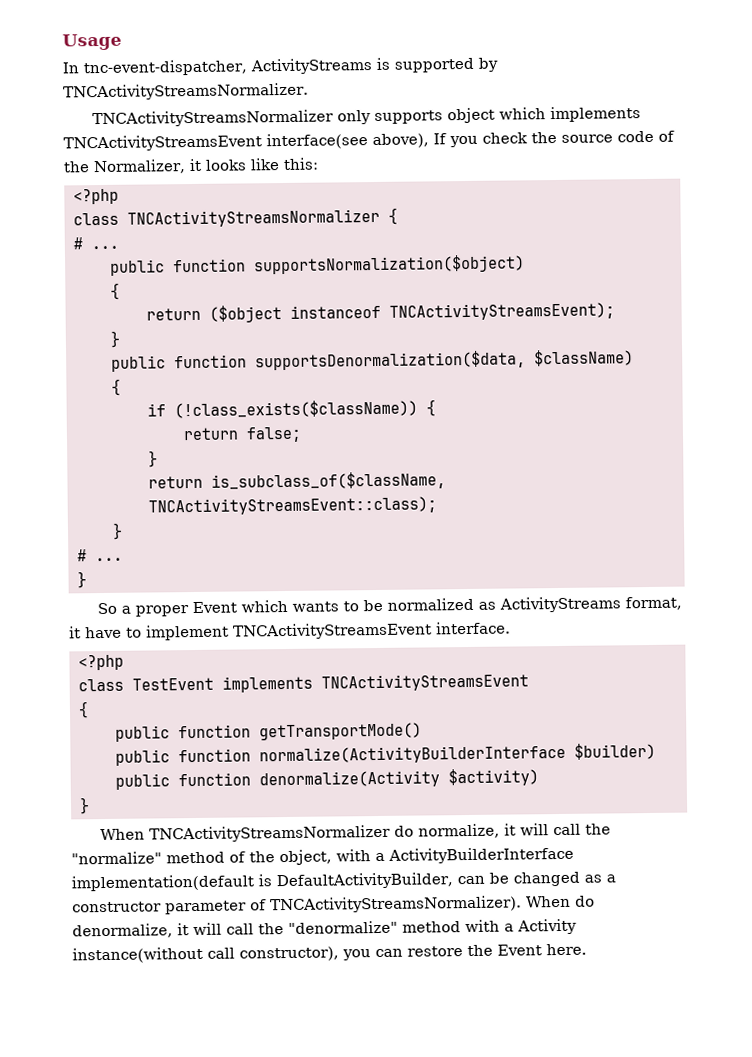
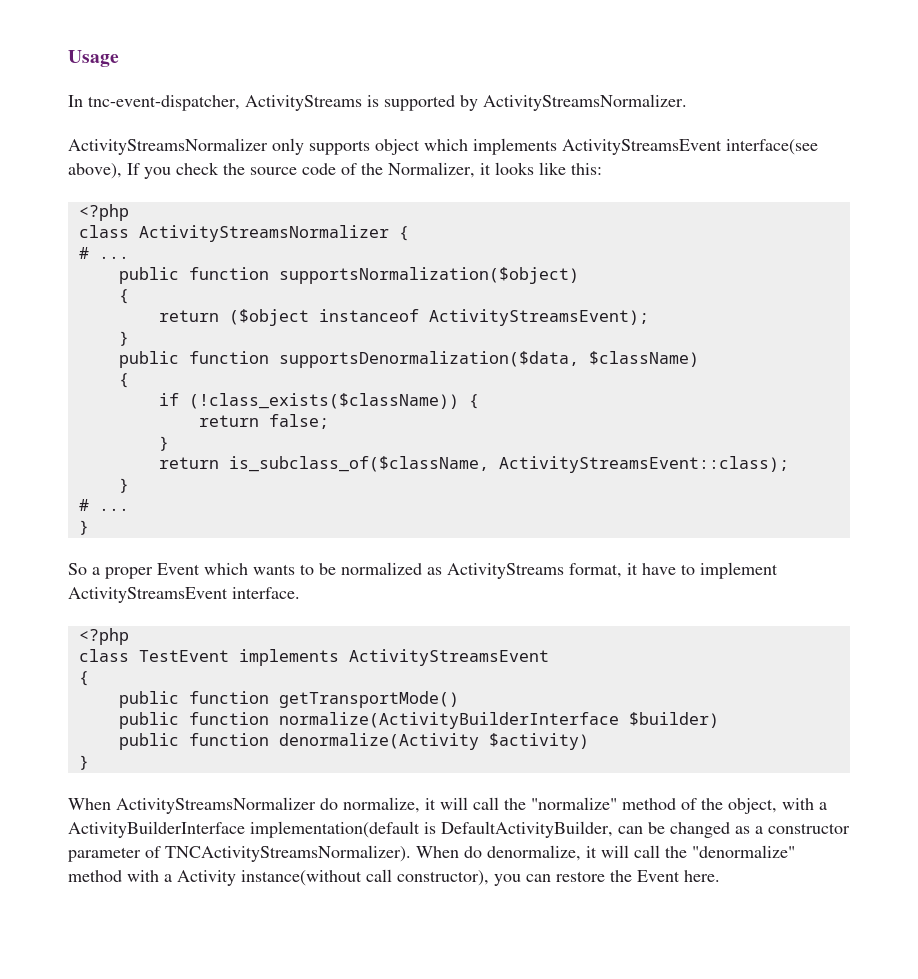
[63,82,309,101] [91,109,334,128] TNCActivityStreamsNormalizer. // TNCActivityStreamsNormalizer -> [483,94,687,111] [68,138,268,155] ActivityStreamsNormalizer. // ActivityStreamsNormalizer
[63,134,262,152] TNCActivityStreamsEvent -> [562,139,722,155] ActivityStreamsEvent
[127,208,380,228] TNCActivityStreamsNormalizer -> [138,225,389,242] ActivityStreamsNormalizer
[389,302,615,321] TNCActivityStreamsEvent); -> [428,309,649,326] ActivityStreamsEvent);
[148,496,437,516] TNCActivityStreamsEvent::class); -> [498,456,789,473] ActivityStreamsEvent::class);
[233,622,432,640] TNCActivityStreamsEvent -> [68,587,228,603] ActivityStreamsEvent
[321,673,529,692] TNCActivityStreamsEvent -> [348,649,549,666] ActivityStreamsEvent
[148,824,391,843] TNCActivityStreamsNormalizer -> [116,797,316,814] ActivityStreamsNormalizer

